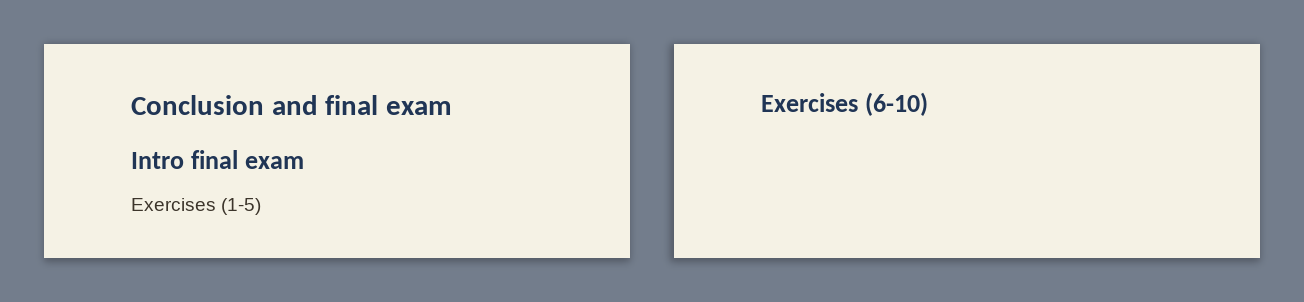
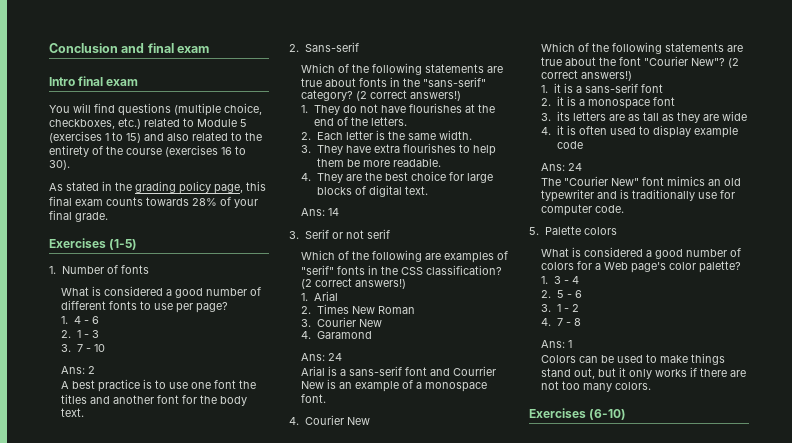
[131,198,262,215] Exercises (1-5) -> [49,103,262,116] [49,118,247,129] [49,131,262,143] [49,145,246,157] [49,160,70,170] [49,181,266,194] [49,196,258,208] [49,210,108,222] [49,238,138,250] [49,265,149,274] [61,286,262,298] [61,300,229,313] [61,316,99,324] [61,330,99,338] [61,344,105,352] [61,366,96,374] [61,379,257,392] [61,394,248,406] [61,408,85,417] [289,42,359,52] [301,63,504,75] [301,77,487,87] [301,90,462,101] [301,103,495,115] [313,117,407,126] [301,130,472,140] [301,143,496,156] [316,158,441,167] [301,171,493,183] [316,185,428,197] [301,208,340,216] [289,229,390,239] [301,250,509,263] [301,265,503,275] [301,278,407,289] [301,291,338,301] [301,304,415,314] [301,317,382,327] [301,331,372,339] [301,353,343,361] [301,366,497,376] [301,379,488,392] [301,394,327,403] [289,415,370,425] [541,42,744,54] [541,56,740,68] [541,70,633,81] [541,83,663,93] [541,96,675,109] [541,111,747,123] [541,125,738,138] [556,141,583,149] [541,163,583,171] [541,176,742,186] [541,189,736,202] [541,204,625,216] [529,226,617,235] [541,247,742,259] [541,261,742,273] [541,276,579,284] [541,290,582,298] [541,304,579,312] [541,318,581,326] [541,340,573,348] [541,353,726,365] [541,367,747,379] [541,381,652,392] You will find questions (multiple choice, checkboxes, etc.) related to Module 5 (exercises 1 to 15) and also related to the entirety of the course (exercises 16 to 30). // As stated in the grading policy page, this final exam counts towards 28% of your final grade. // Exercises (1-5) // 1. Number of fonts // What is considered a good number of different fonts to use per page? // 1. 4 - 6 // 2. 1 - 3 // 3. 7 - 10 // Ans: 2 // A best practice is to use one font the titles and another font for the body text. // 2. Sans-serif // Which of the following statements are true about fonts in the "sans-serif" category? (2 correct answers!) // 1. They do not have flourishes at the end of the letters. // 2. Each letter is the same width. // 3. They have extra flourishes to help them be more readable. // 4. They are the best choice for large blocks of digital text. // Ans: 14 // 3. Serif or not serif // Which of the following are examples of "serif" fonts in the CSS classification? (2 correct answers!) // 1. Arial // 2. Times New Roman // 3. Courier New // 4. Garamond // Ans: 24 // Arial is a sans-serif font and Courrier New is an example of a monospace font. // 4. Courier New // Which of the following statements are true about the font "Courier New"? (2 correct answers!) // 1. it is a sans-serif font // 2. it is a monospace font // 3. its letters are as tall as they are wide // 4. it is often used to display example code // Ans: 24 // The "Courier New" font mimics an old typewriter and is traditionally use for computer code. // 5. Palette colors // What is considered a good number of colors for a Web page's color palette? // 1. 3 - 4 // 2. 5 - 6 // 3. 1 - 2 // 4. 7 - 8 // Ans: 1 // Colors can be used to make things stand out, but it only works if there are not too many colors.

